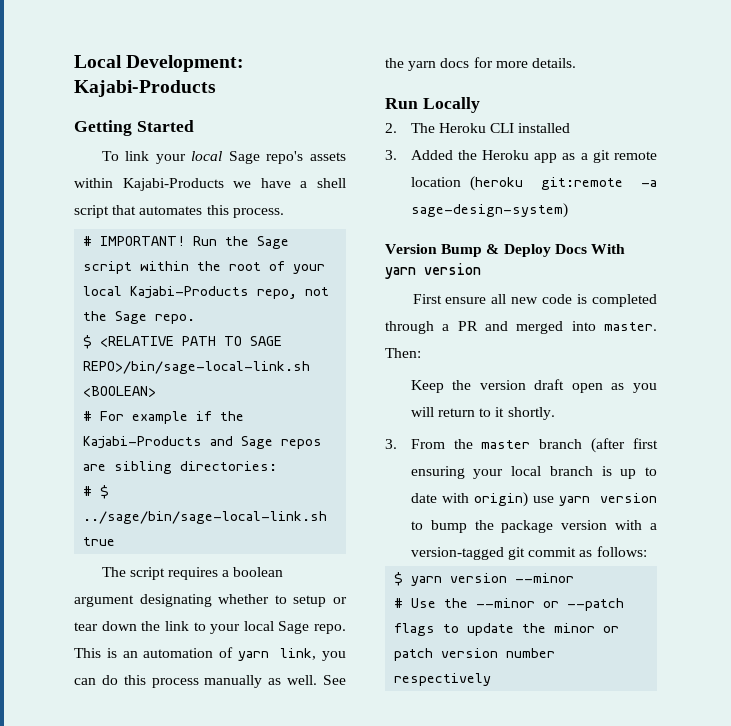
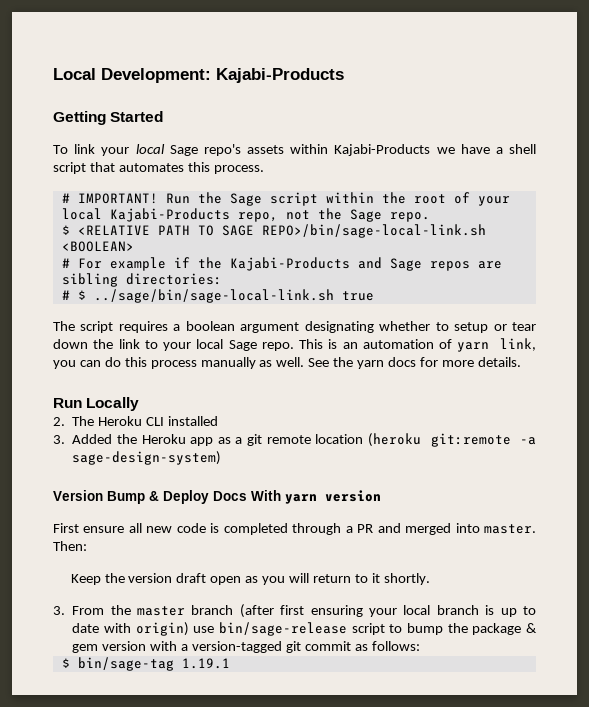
[559,493,657,506] yarn version -> [218,622,385,636] bin/sage-release script
(554, 526) none -> [526,623,538,633] [72,644,99,653] & gem
[411,573,575,586] [394,598,625,611] [394,623,620,636] [394,648,556,661] [394,673,492,686] yarn version --minor // # Use the --minor or --patch flags to update the minor or patch version number respectively -> [77,657,230,671] bin/sage-tag 1.19.1

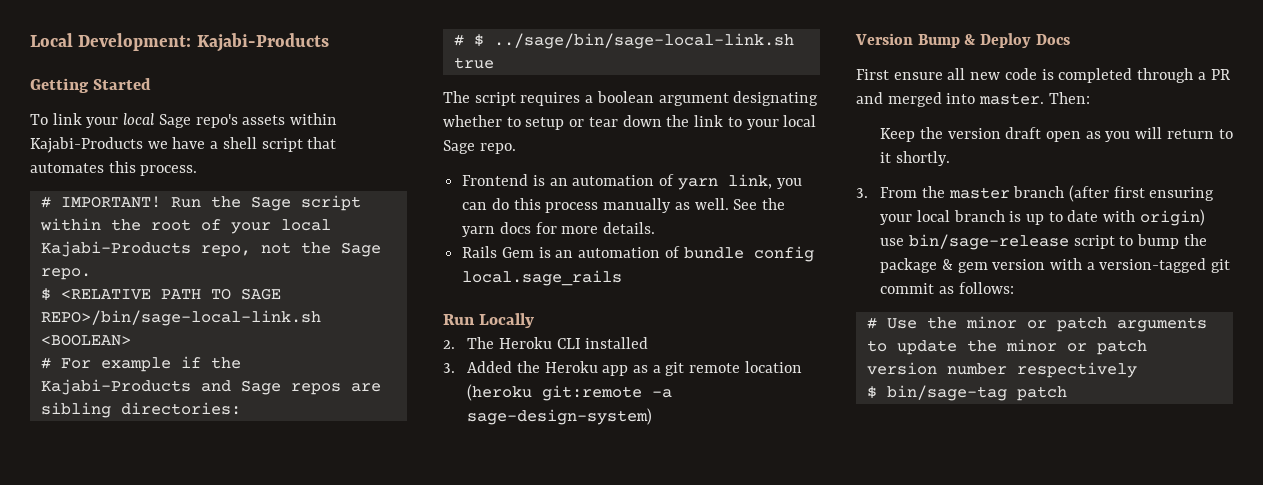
[299,339,324,349] This -> [462,174,529,186] // Frontend
(521, 362) none -> [462,246,814,262] [462,270,623,286] // Rails Gem is an automation of bundle config local.sage_rails
[251,490,381,504] With yarn version -> (1070, 39) none
(420, 646) none -> [866,316,1207,332] [866,339,1147,355] [866,362,1137,378] // # Use the minor or patch arguments to update the minor or patch version number respectively
[181,658,230,669] 1.19.1 -> [1016,386,1067,401] patch

